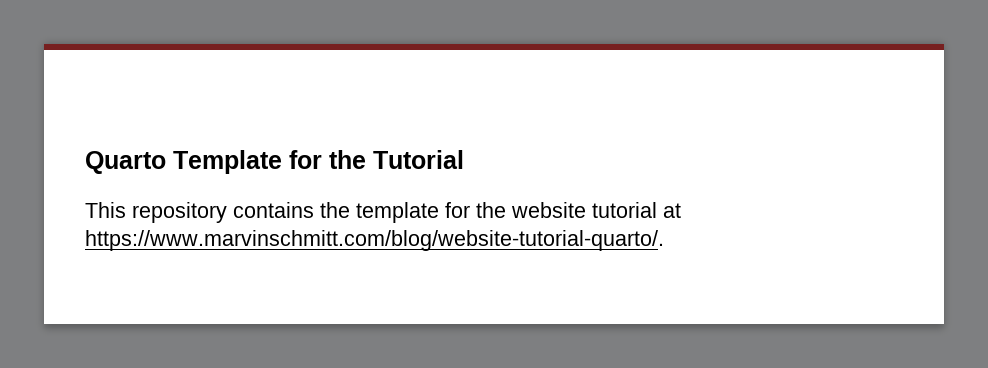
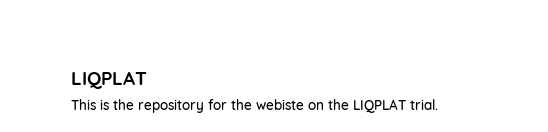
[85,150,464,174] [85,202,681,223] [85,230,664,251] Quarto Template for the Tutorial // This repository contains the template for the website tutorial at https://www.marvinschmitt.com/blog/website-tutorial-quarto/. -> [71,71,147,89] [71,99,438,113] LIQPLAT // This is the repository for the webiste on the LIQPLAT trial.

